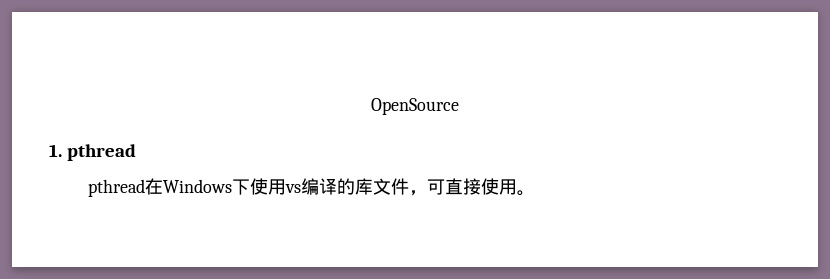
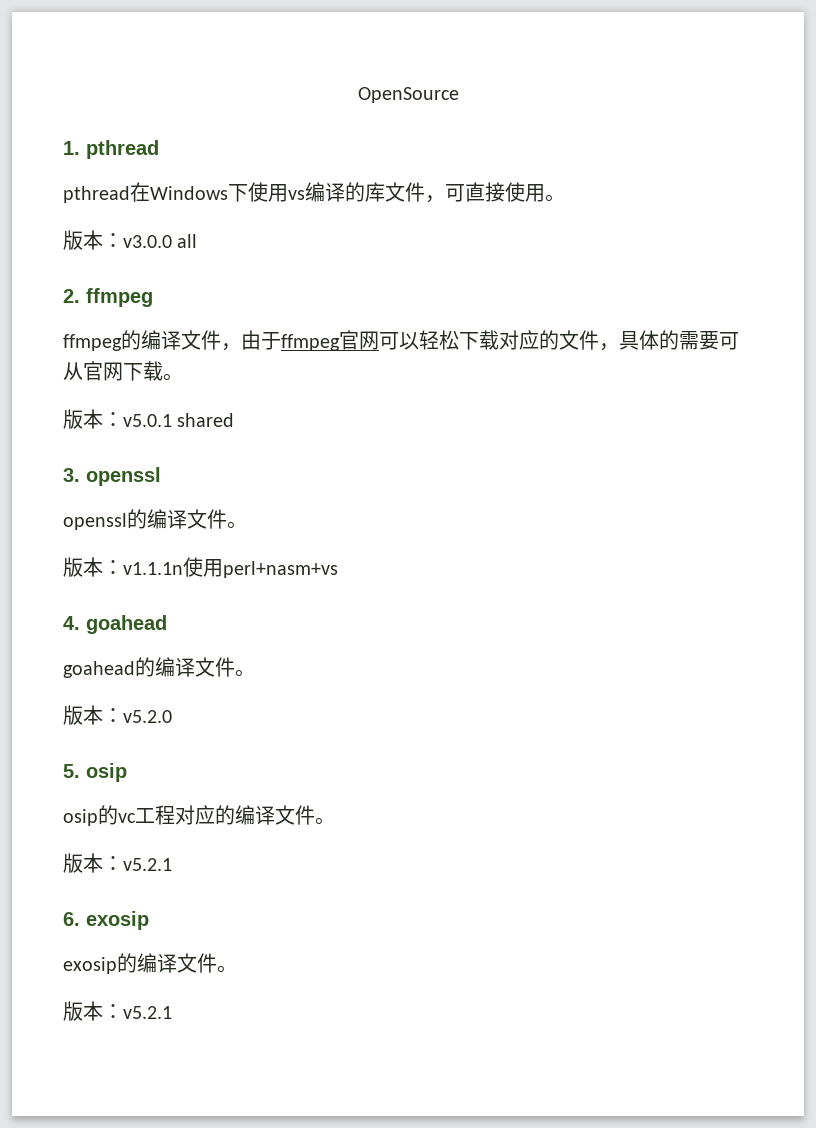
(535, 193) none -> [63,230,198,250] [63,288,153,307] [63,330,739,351] [63,361,183,381] [63,409,235,429] [63,467,161,486] [63,509,247,530] [63,557,338,578] [63,615,167,634] [63,657,255,678] [63,705,172,725] [63,763,127,782] [63,805,335,826] [63,853,172,873] [63,911,149,930] [63,953,237,974] [63,1001,172,1021] // 版本：v3.0.0 all // 2. ffmpeg // ffmpeg的编译文件，由于ffmpeg官网可以轻松下载对应的文件，具体的需要可从官网下载。 // 版本：v5.0.1 shared // 3. openssl // openssl的编译文件。 // 版本：v1.1.1n使用perl+nasm+vs // 4. goahead // goahead的编译文件。 // 版本：v5.2.0 // 5. osip // osip的vc工程对应的编译文件。 // 版本：v5.2.1 // 6. exosip // exosip的编译文件。 // 版本：v5.2.1

